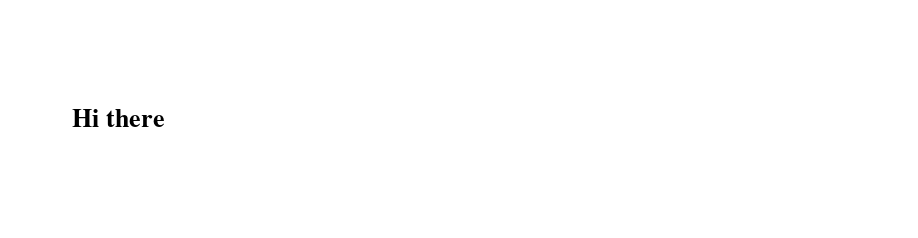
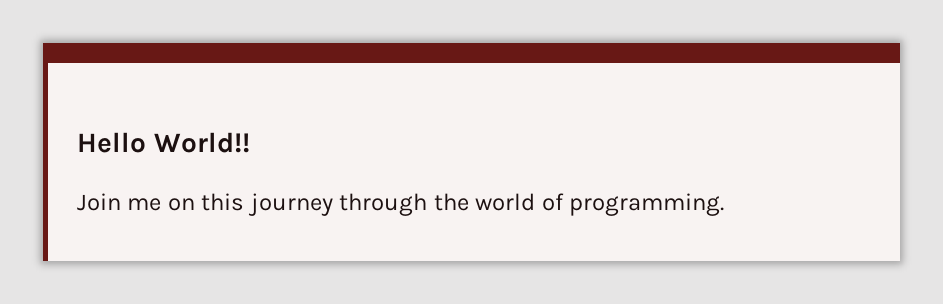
[72,109,166,127] Hi there -> [77,132,250,153] [77,193,725,216] Hello World!! // Join me on this journey through the world of programming.

